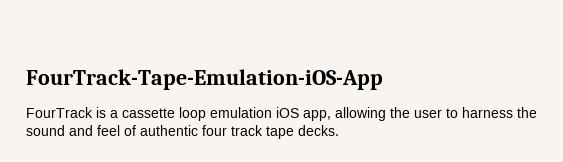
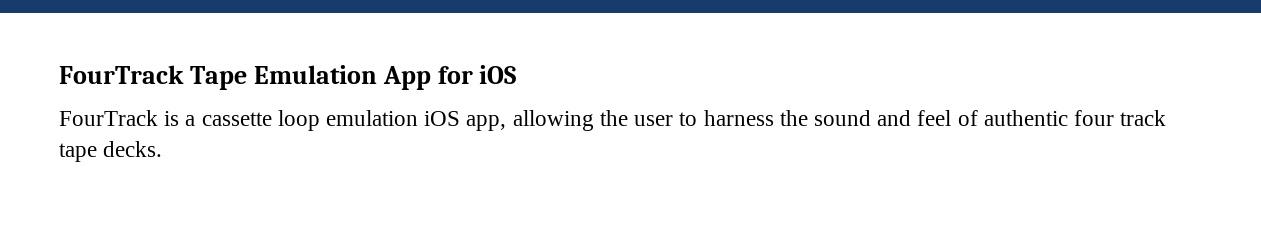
[26,69,383,90] FourTrack-Tape-Emulation-iOS-App -> [59,65,517,90] FourTrack Tape Emulation App for iOS

